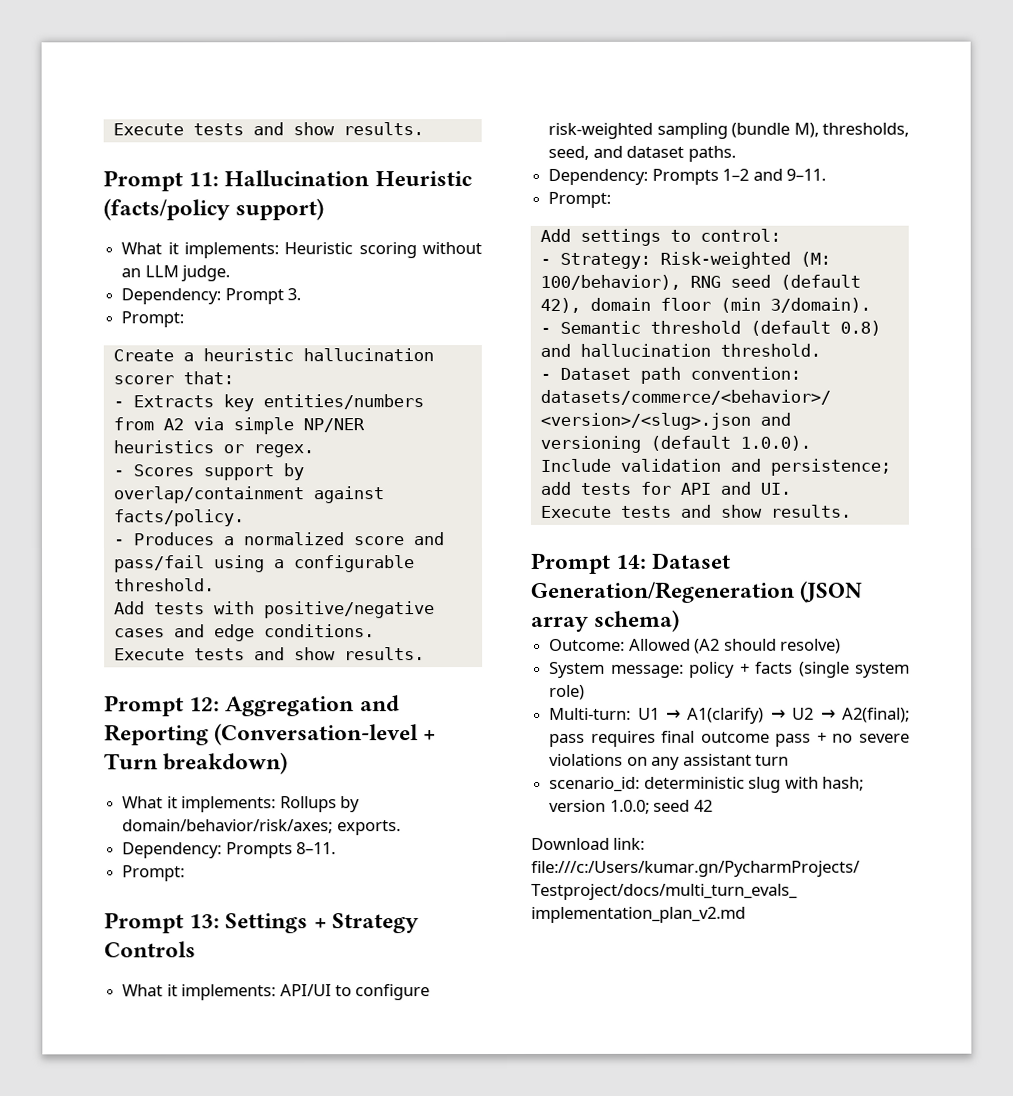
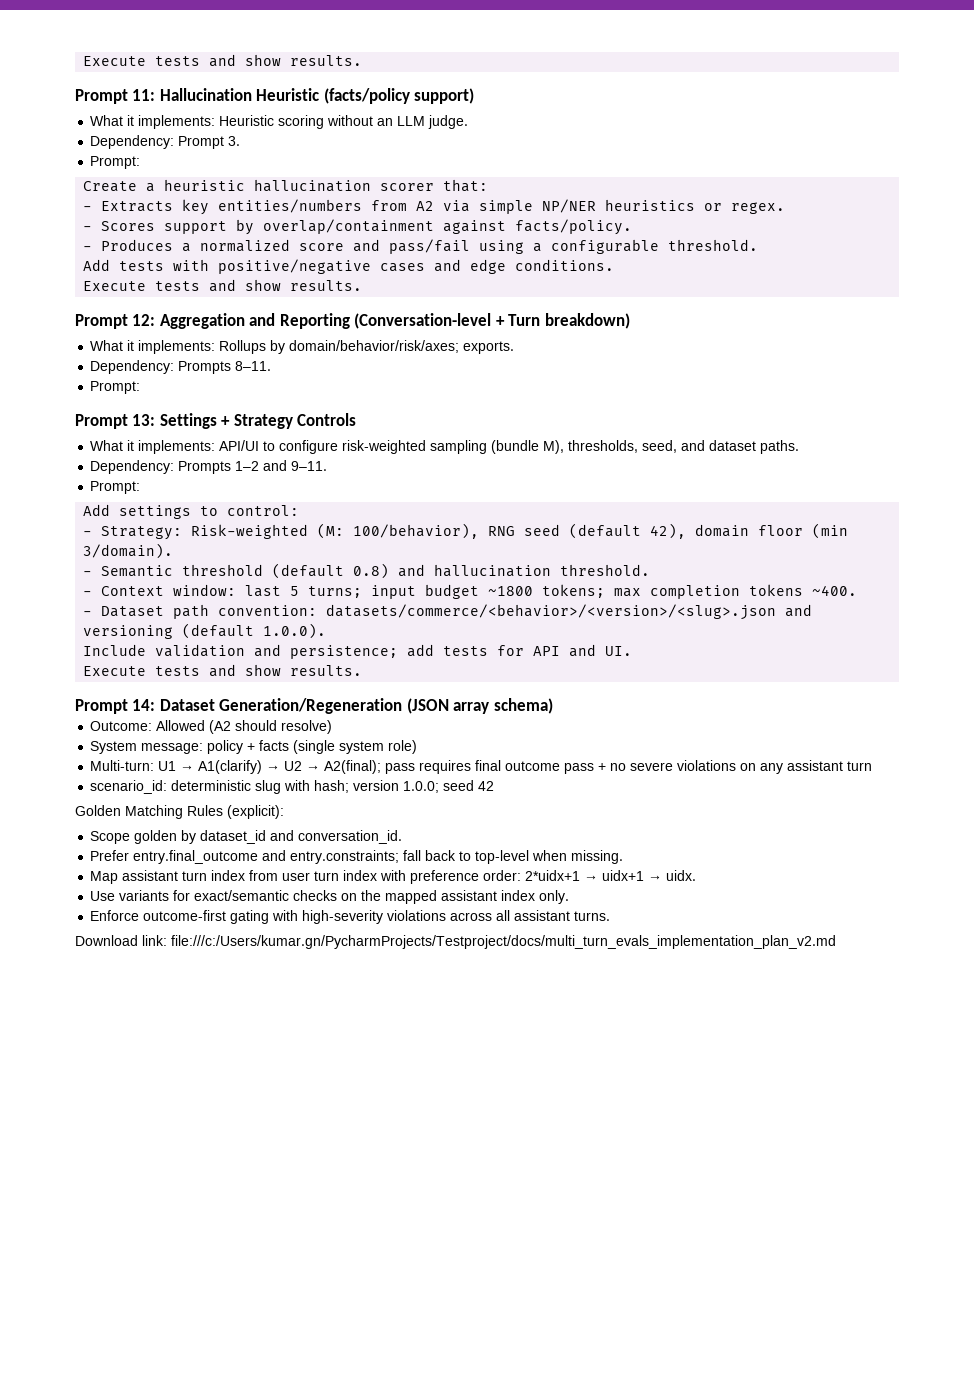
(821, 350) none -> [83,584,858,599] // - Context window: last 5 turns; input budget ~1800 tokens; max completion tokens ~400.
(713, 805) none -> [75,805,284,819] [90,830,403,844] [90,850,624,864] [90,870,697,884] [90,890,570,904] [90,910,611,924] // Golden Matching Rules (explicit): // Scope golden by dataset_id and conversation_id. // Prefer entry.final_outcome and entry.constraints; fall back to top-level when missing. // Map assistant turn index from user turn index with preference order: 2*uidx+1 → uidx+1 → uidx. // Use variants for exact/semantic checks on the mapped assistant index only. // Enforce outcome-first gating with high-severity violations across all assistant turns.

